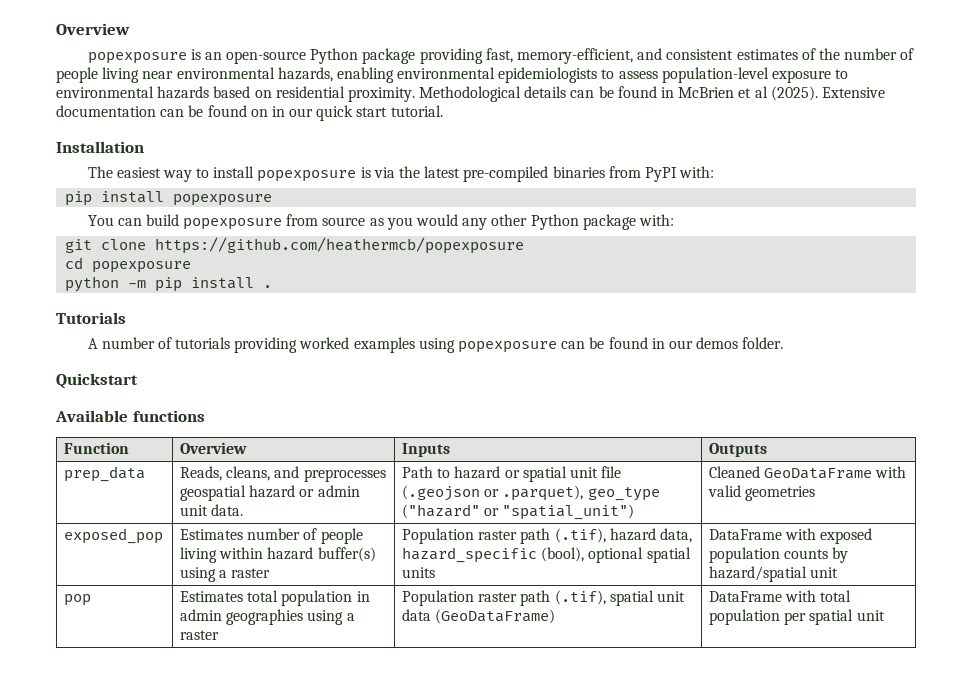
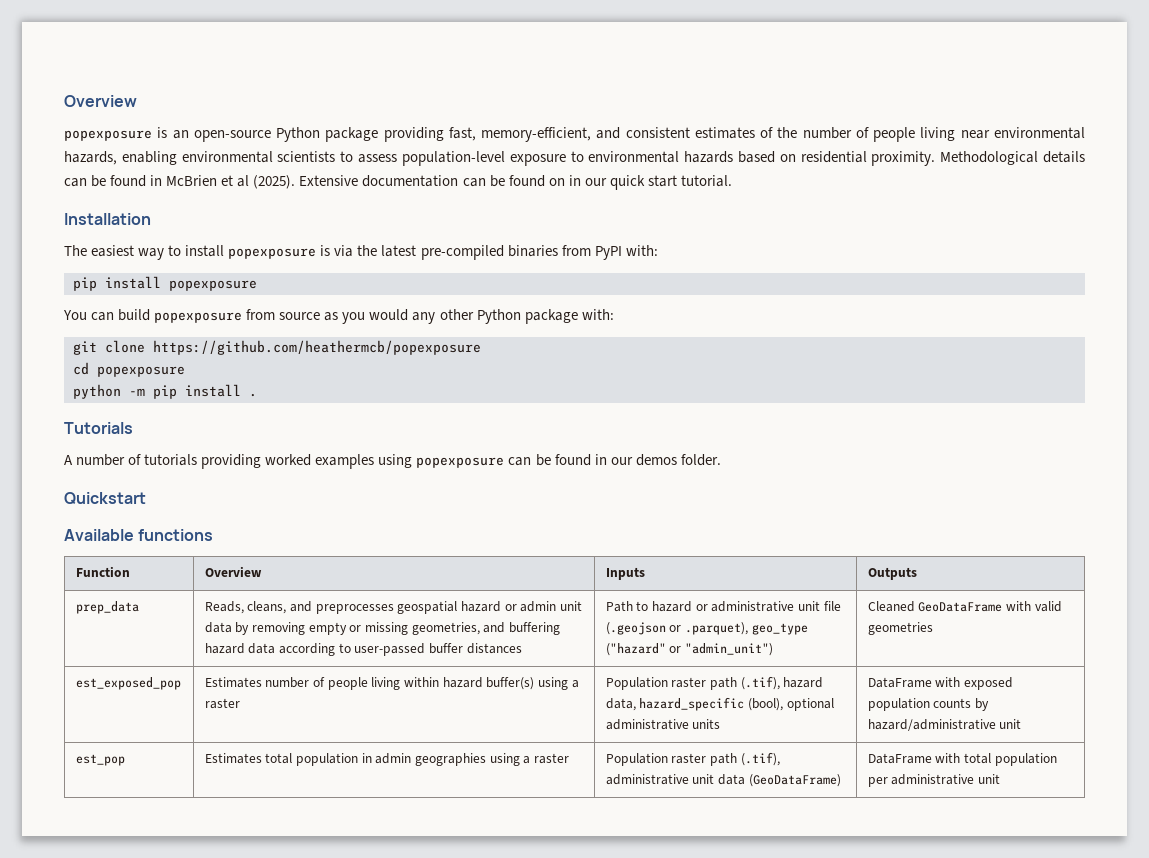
[498,67,598,83] epidemiologists -> [277,151,336,162] scientists
[211,504,244,516] data. -> [204,622,560,635] [204,643,522,656] data by removing empty or missing geometries, and buffering hazard data according to user-passed buffer distances
[522,466,567,482] spatial -> [711,601,795,612] administrative
[502,504,635,520] "spatial_unit") -> [685,643,774,656] "admin_unit")
[64,528,164,544] exposed_pop -> [75,677,181,690] est_exposed_pop
[646,547,691,563] spatial -> [605,719,689,730] administrative
[709,566,808,582] hazard/spatial -> [867,719,996,731] hazard/administrative
[64,594,92,606] pop -> [75,754,125,766] est_pop
[609,590,654,606] spatial -> [605,774,689,785] administrative
[809,609,854,625] spatial -> [891,774,975,785] administrative

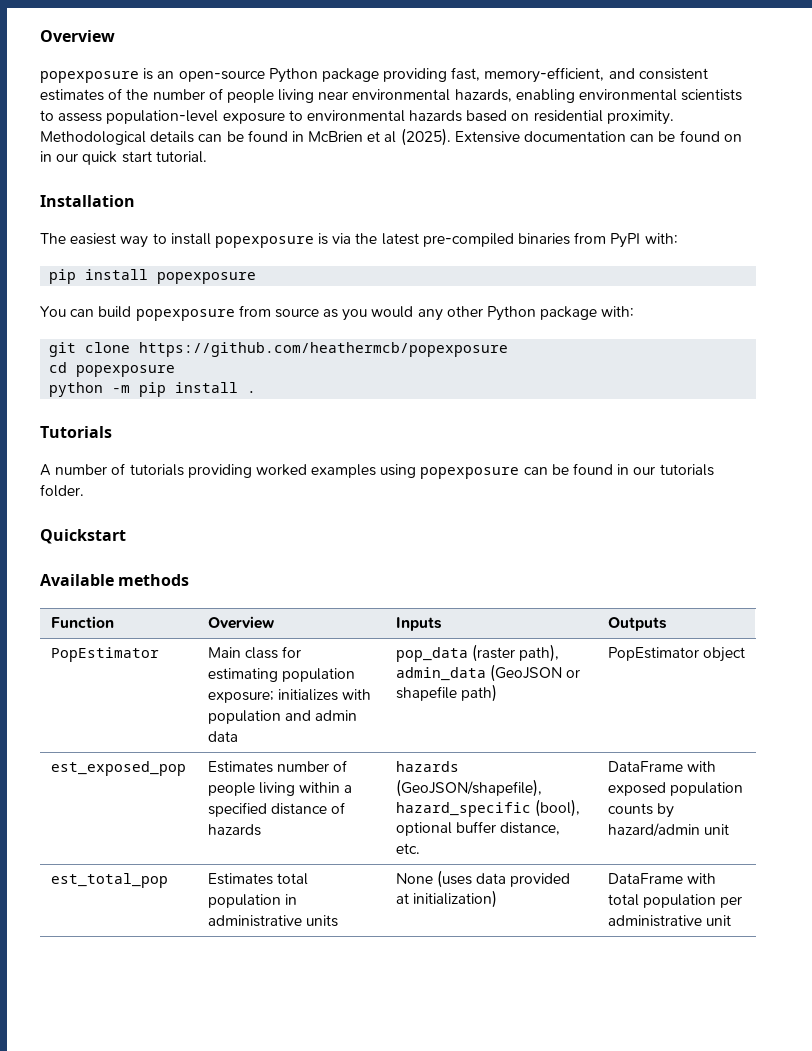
[635,454,677,466] demos -> [659,464,714,476] tutorials
[138,529,214,541] functions -> [118,574,190,586] methods
[75,601,139,614] [204,601,582,614] [204,622,560,635] [204,643,522,656] [605,601,841,612] [605,622,808,635] [605,643,774,656] [867,601,1062,612] [867,622,933,635] prep_data | Reads, cleans, and preprocesses geospatial hazard or admin unit data by removing empty or missing geometries, and buffering hazard data according to user-passed buffer distances | Path to hazard or administrative unit file (.geojson or .parquet), geo_type ("hazard" or "admin_unit") | Cleaned GeoDataFrame with valid geometries -> [50,647,159,662] [207,646,302,659] [207,668,355,682] [207,689,372,703] [207,710,358,724] [207,731,238,742] [395,644,560,662] [395,664,581,682] [395,684,497,702] [607,647,745,662] PopEstimator | Main class for estimating population exposure; initializes with population and admin data | pop_data (raster path), admin_data (GeoJSON or shapefile path) | PopEstimator object
[442,677,579,690] [204,698,240,709] [605,676,824,690] [605,697,834,711] [605,719,721,730] hazard buffer(s) using a raster | Population raster path (.tif), hazard data, hazard_specific (bool), optional administrative units -> [344,785,353,793] [207,802,346,817] [207,824,261,836] [395,761,459,772] [395,779,542,797] [395,799,580,817] [395,821,561,836] [395,843,420,854] a specified distance of hazards | hazards (GeoJSON/shapefile), hazard_specific (bool), optional buffer distance, etc.
[867,719,996,731] hazard/administrative -> [607,823,700,837] hazard/admin
[75,754,125,766] est_pop -> [50,873,168,888] est_total_pop
[375,753,569,766] [605,752,780,766] [605,774,841,787] admin geographies using a raster | Population raster path (.tif), administrative unit data (GeoDataFrame) -> [207,915,338,927] [395,870,571,888] [395,890,497,908] administrative units | None (uses data provided at initialization)

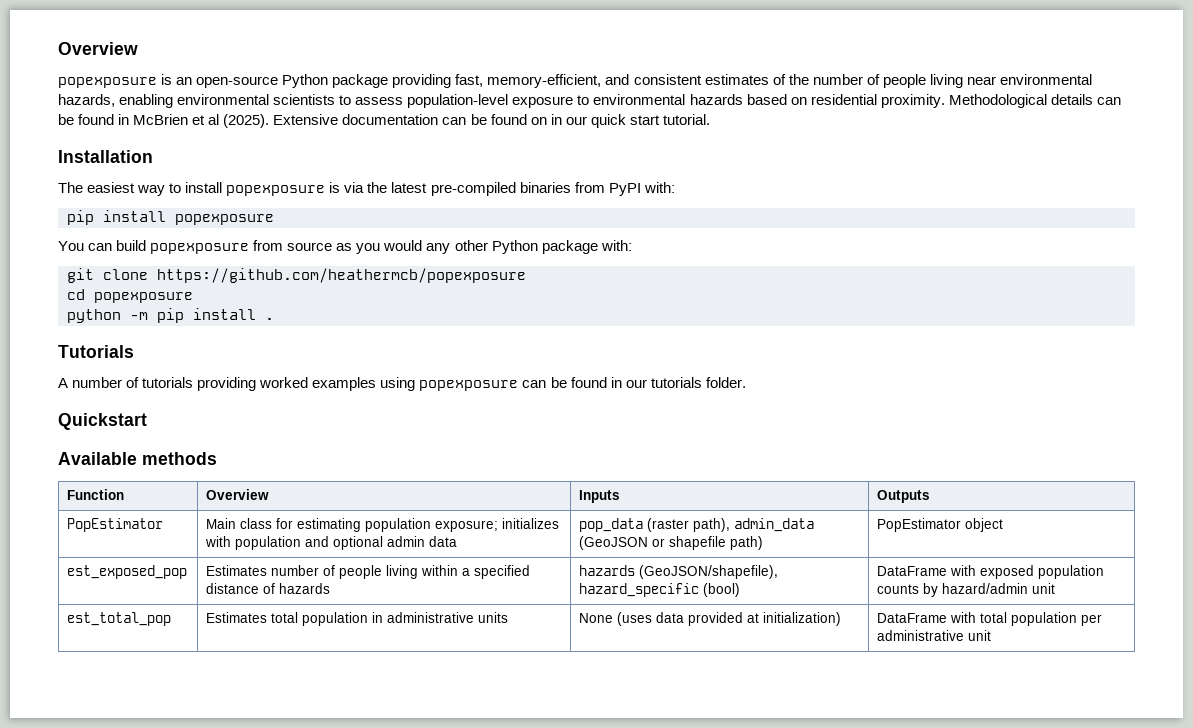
(311, 715) none -> [333,536,384,550] optional
[534,799,580,817] [395,821,561,836] [395,843,420,854] (bool), optional buffer distance, etc. -> [703,583,741,597] (bool)

